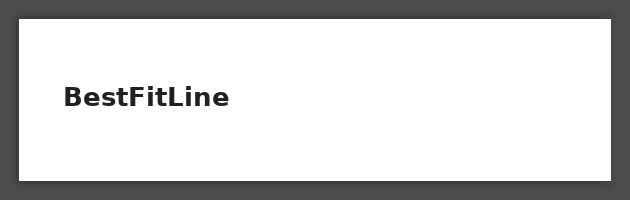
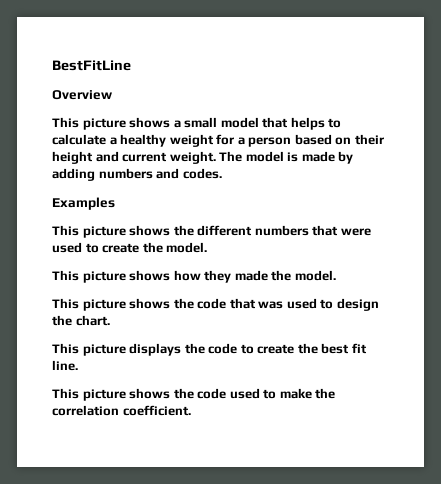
(230, 96) none -> [52,90,112,100] [52,117,342,130] [52,134,384,147] [52,151,354,164] [52,168,222,181] [52,197,115,210] [52,225,371,238] [52,242,208,253] [52,270,336,283] [52,298,379,311] [52,315,110,326] [52,343,367,356] [52,360,78,371] [52,388,336,401] [52,405,191,416] // Overview // This picture shows a small model that helps to calculate a healthy weight for a person based on their height and current weight. The model is made by adding numbers and codes. // Examples // This picture shows the different numbers that were used to create the model. // This picture shows how they made the model. // This picture shows the code that was used to design the chart. // This picture displays the code to create the best fit line. // This picture shows the code used to make the correlation coefficient.

